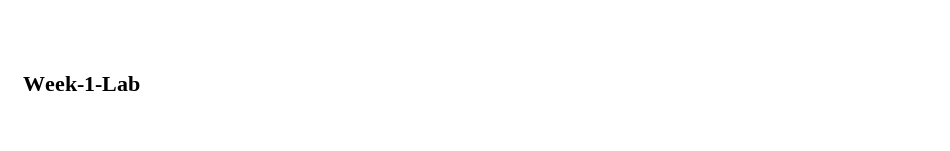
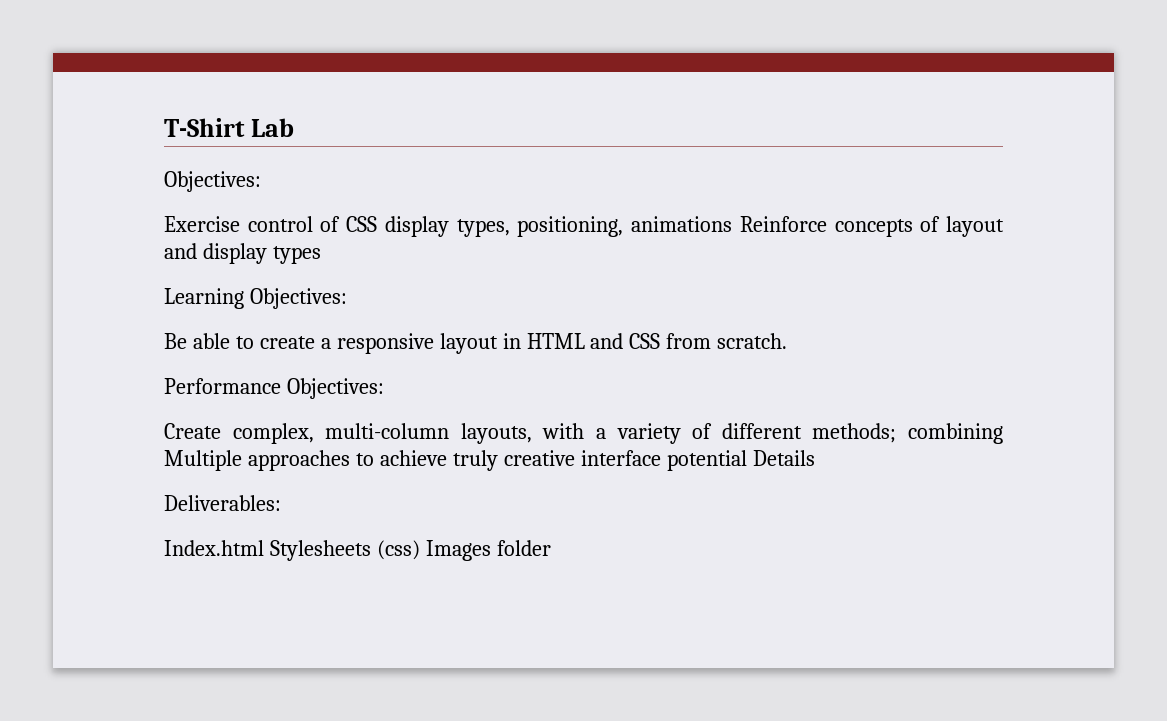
[23,76,140,91] Week-1-Lab -> [164,118,294,137] [164,171,261,192] [164,216,1005,237] [164,243,321,264] [164,288,347,309] [164,333,788,354] [164,378,384,399] [164,423,1004,444] [164,450,815,471] [164,495,281,511] [164,540,551,561] T-Shirt Lab // Objectives: // Exercise control of CSS display types, positioning, animations Reinforce concepts of layout and display types // Learning Objectives: // Be able to create a responsive layout in HTML and CSS from scratch. // Performance Objectives: // Create complex, multi-column layouts, with a variety of different methods; combining Multiple approaches to achieve truly creative interface potential Details // Deliverables: // Index.html Stylesheets (css) Images folder

